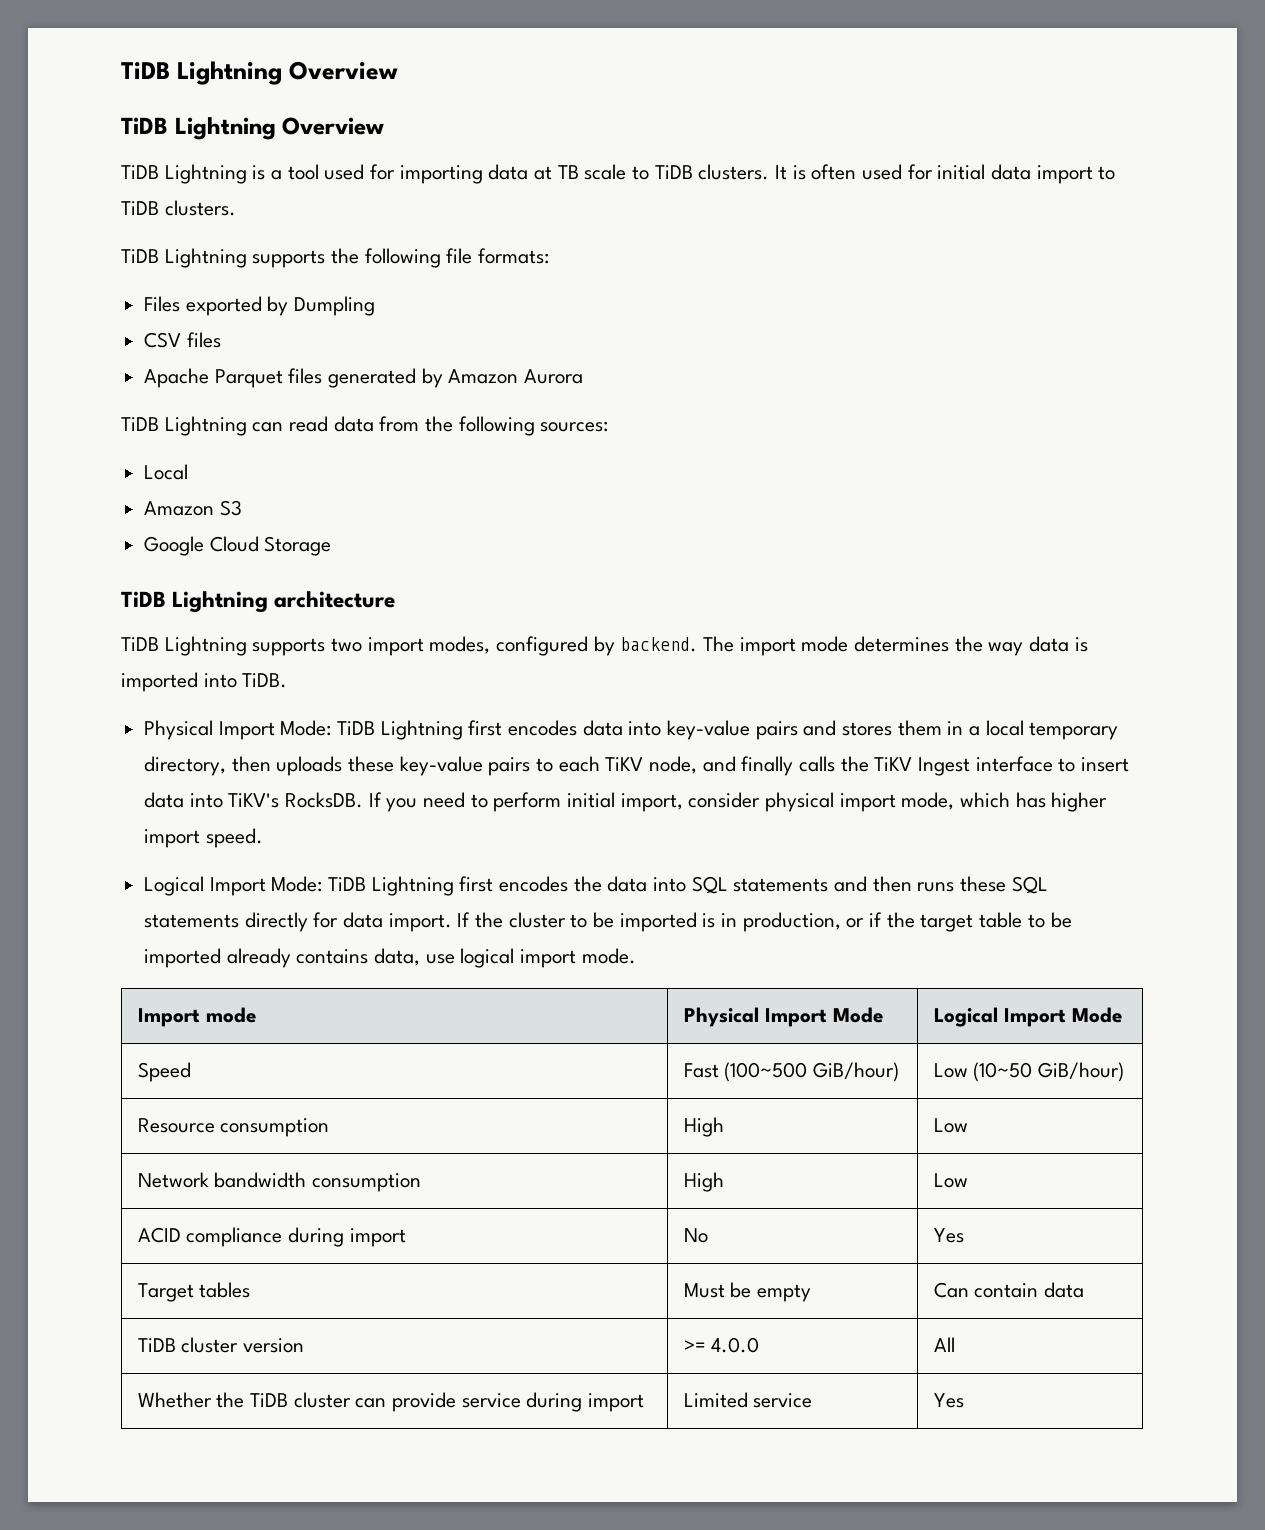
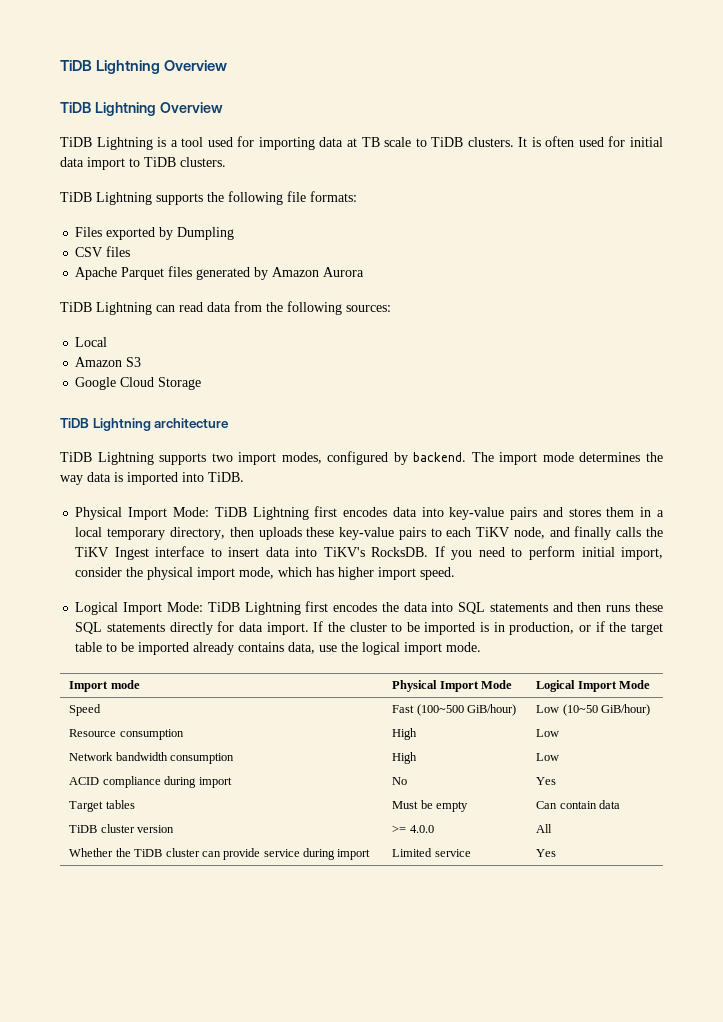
(761, 800) none -> [126,567,144,577] the
(455, 959) none -> [341,642,359,652] the

